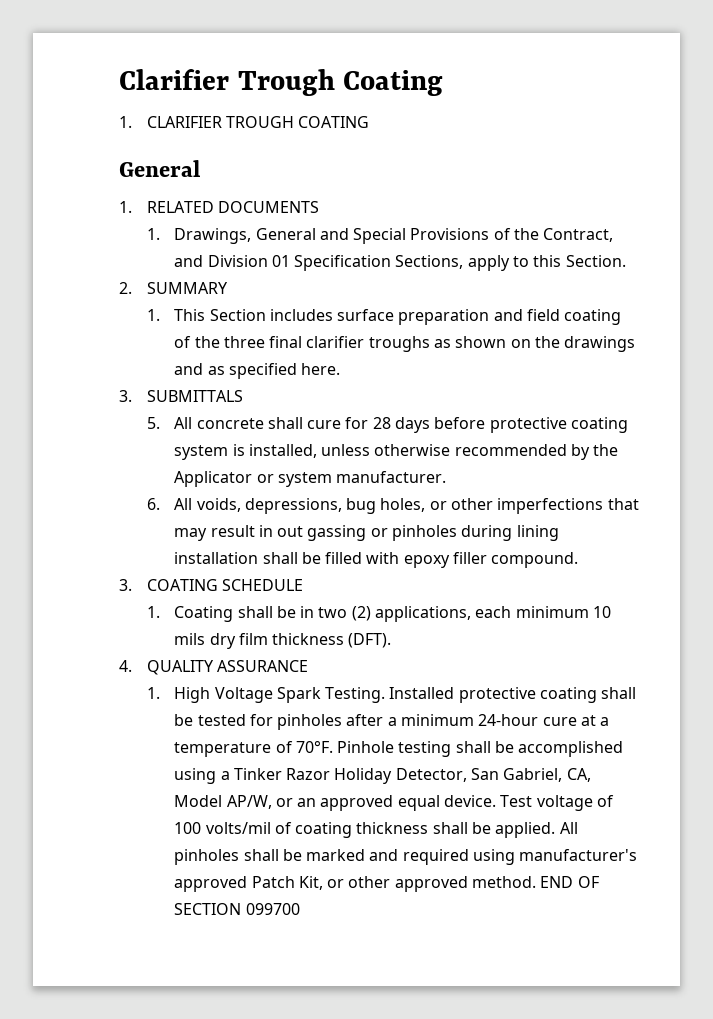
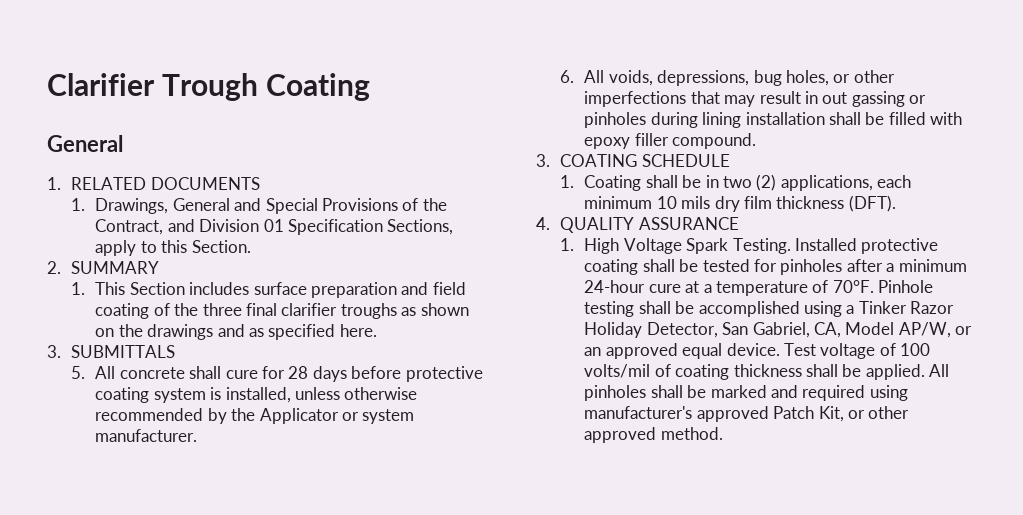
[119,116,370,128] // 1. CLARIFIER TROUGH COATING -> (371, 87) none
[540,876,599,888] [174,903,300,915] END OF SECTION 099700 -> (723, 433) none

